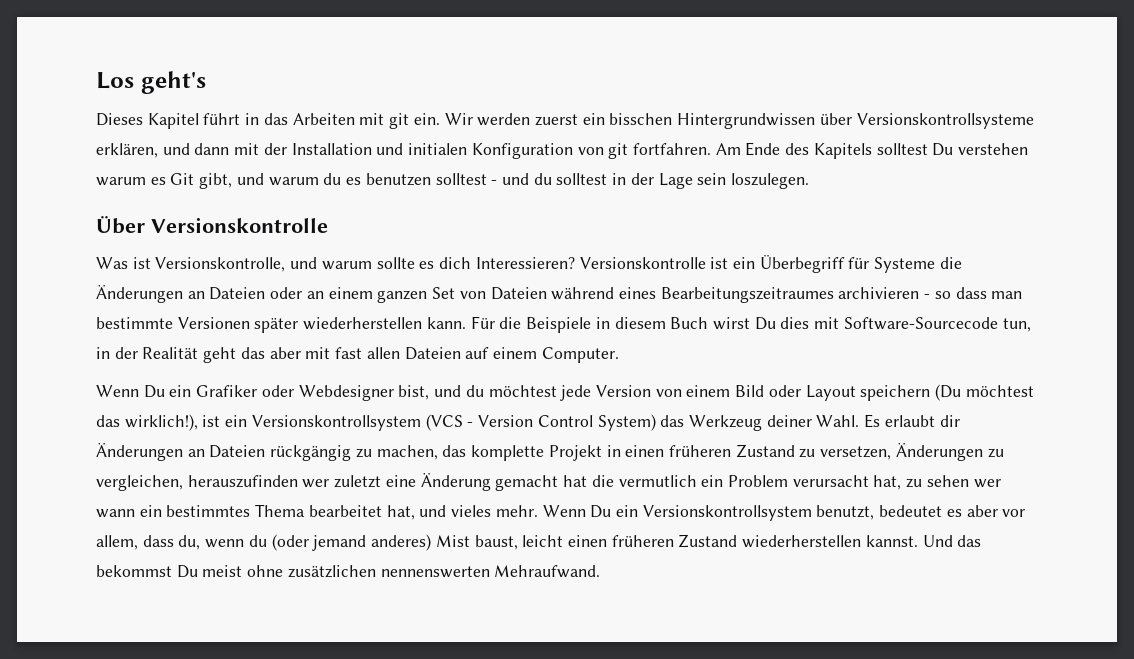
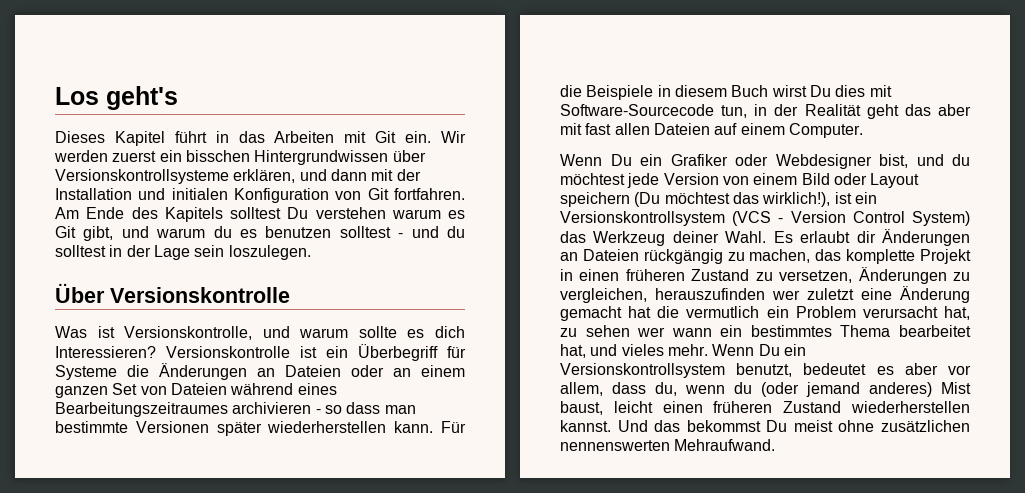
[389,113,410,129] git -> [375,131,397,143] Git
[608,143,629,159] git -> [367,188,389,200] Git

